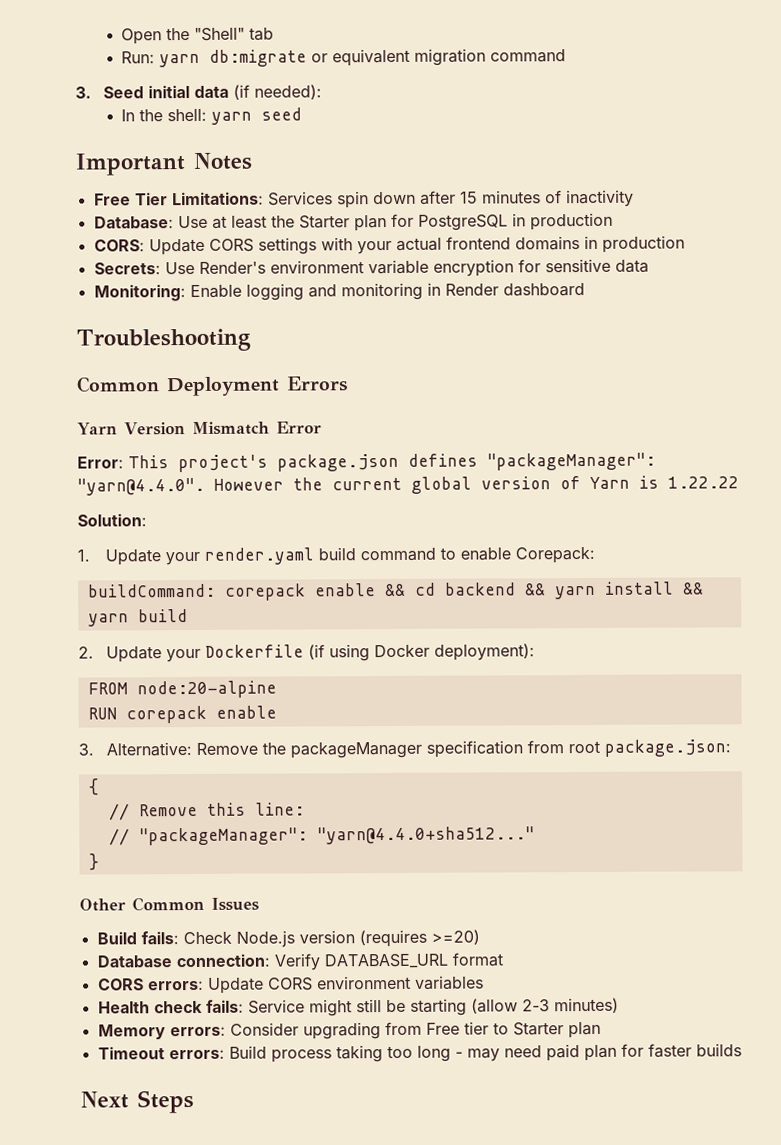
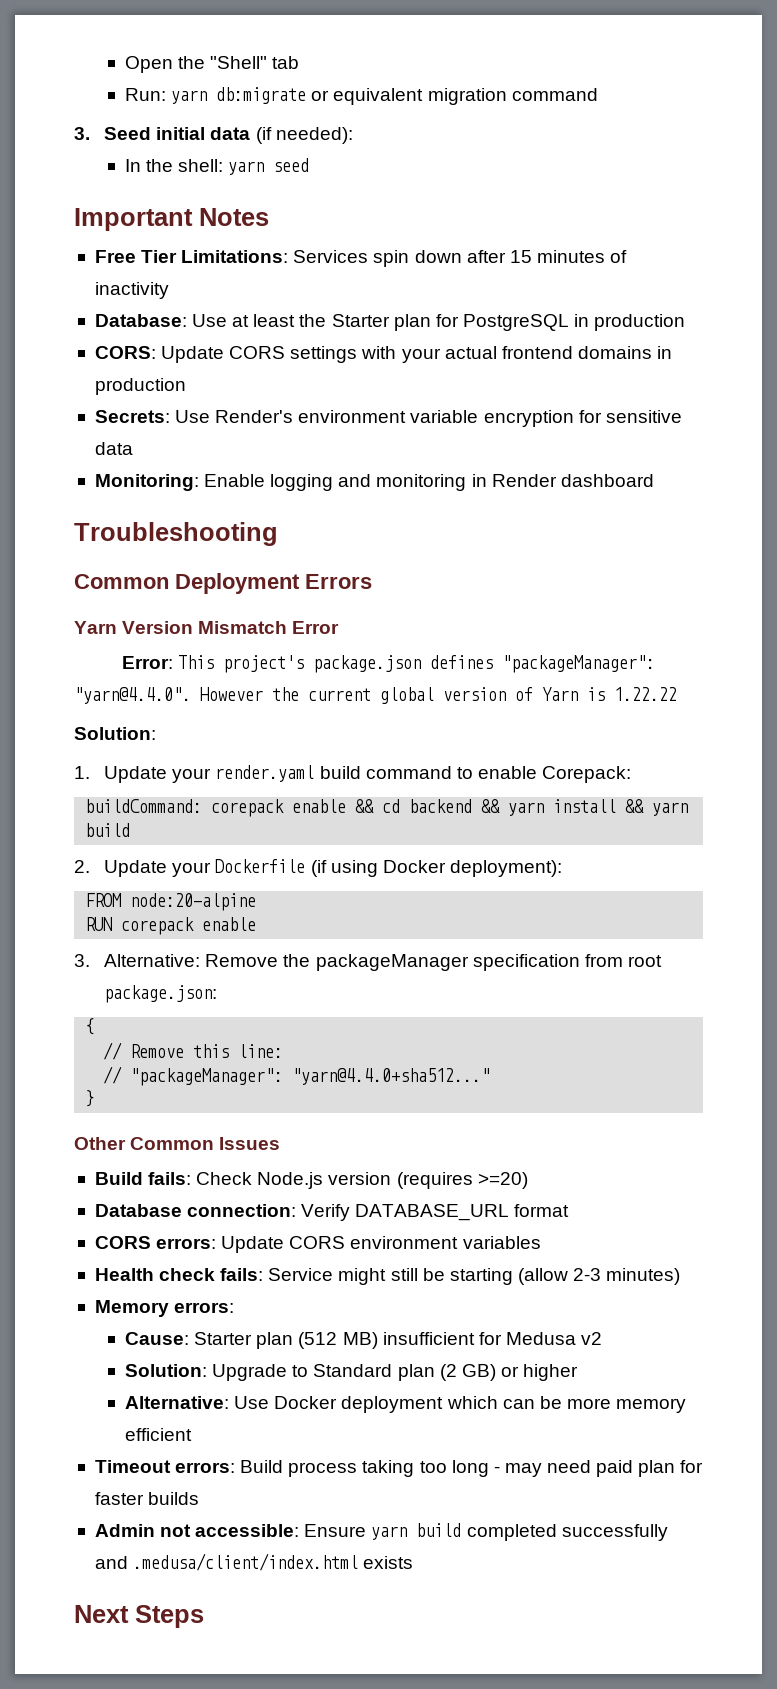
[229,1021,601,1040] Consider upgrading from Free tier to Starter plan -> [125,1332,603,1349] [125,1364,579,1381] [125,1396,687,1413] [125,1428,193,1441] // Cause: Starter plan (512 MB) insufficient for Medusa v2 // Solution: Upgrade to Standard plan (2 GB) or higher // Alternative: Use Docker deployment which can be more memory efficient
(742, 1050) none -> [94,1523,668,1541] [94,1553,414,1571] // Admin not accessible: Ensure yarn build completed successfully and .medusa/client/index.html exists

